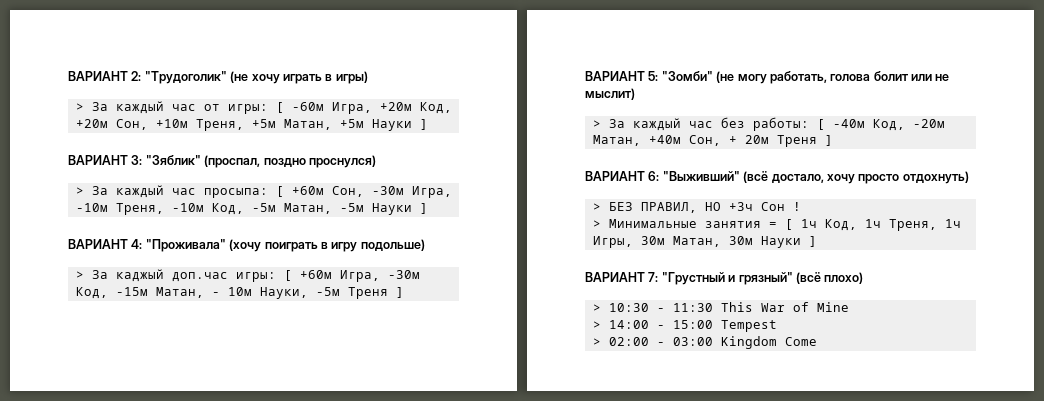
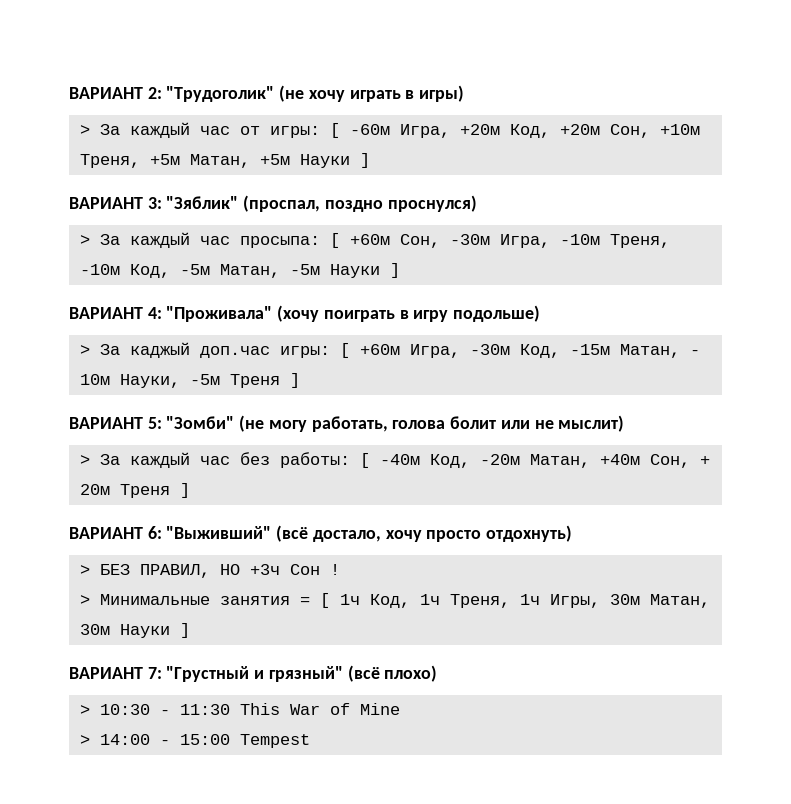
[592,336,817,349] // > 02:00 - 03:00 Kingdom Come -> (310, 741) none

